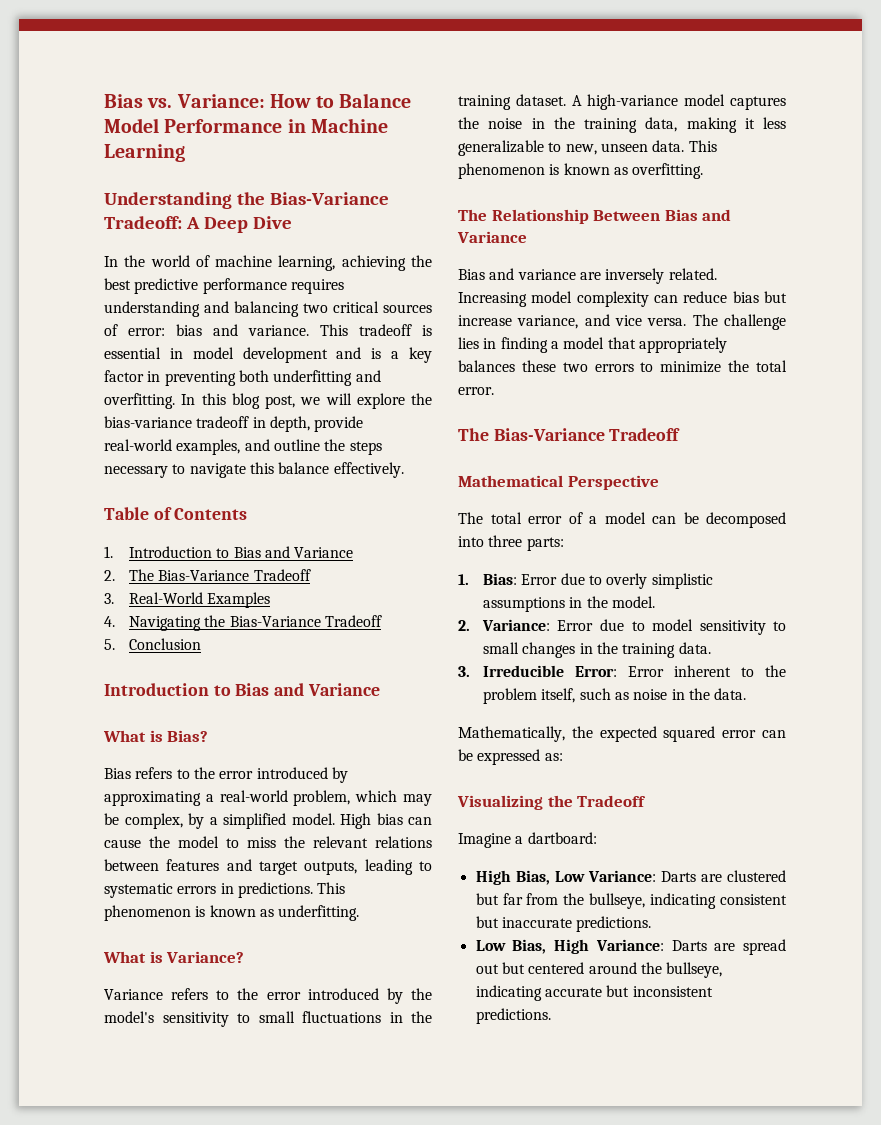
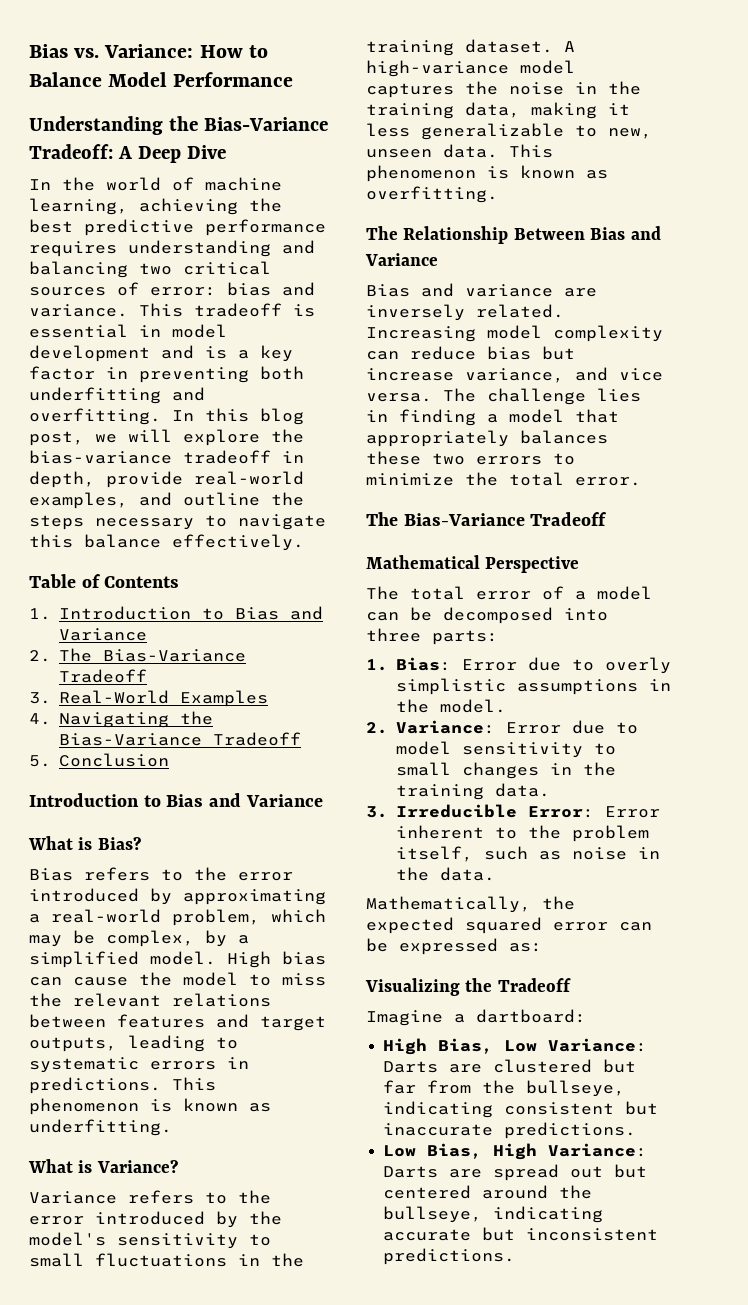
[287,118,388,133] [104,144,185,162] in Machine Learning -> (294, 79) none

